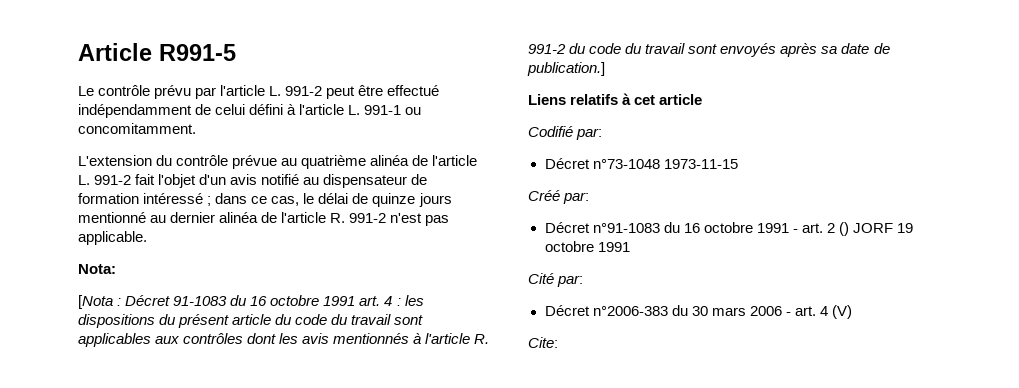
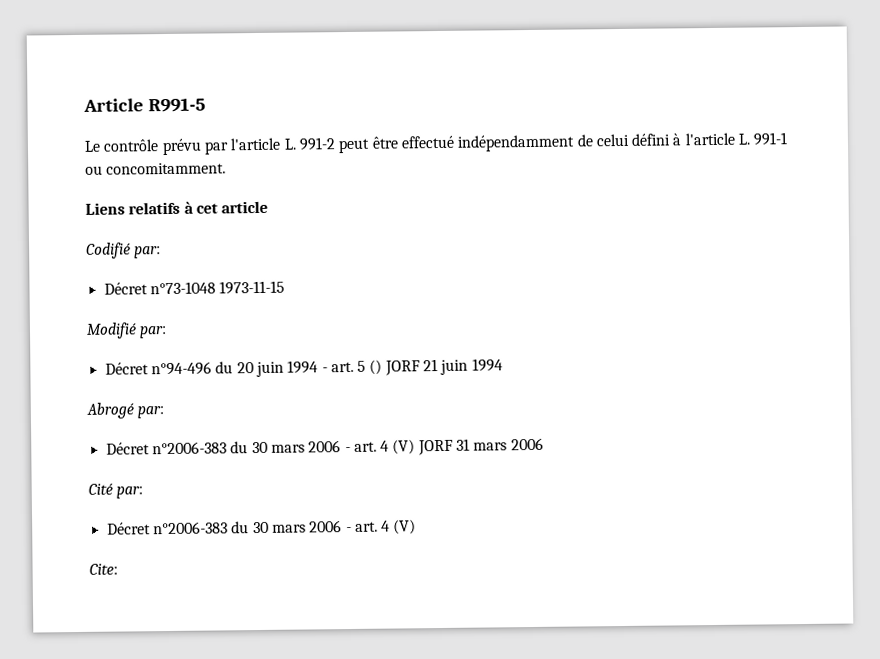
[78,155,478,169] [78,174,428,188] [78,193,452,207] [78,212,450,226] [78,231,147,245] [78,264,116,274] [78,295,424,309] [78,314,424,328] [78,333,490,347] [528,43,890,57] [527,62,605,76] // L'extension du contrôle prévue au quatrième alinéa de l'article L. 991-2 fait l'objet d'un avis notifié au dispensateur de formation intéressé ; dans ce cas, le délai de quinze jours mentionné au dernier alinéa de l'article R. 991-2 n'est pas applicable. // Nota: // [Nota : Décret 91-1083 du 16 octobre 1991 art. 4 : les dispositions du présent article du code du travail sont applicables aux contrôles dont les avis mentionnés à l'article R. 991-2 du code du travail sont envoyés après sa date de publication.] -> (227, 168) none
[528,190,590,204] [544,222,835,233] Créé par: // Décret n°91-1083 du 16 octobre 1991 - art. 2 -> [86,322,168,339] [104,360,367,378] Modifié par: // Décret n°94-496 du 20 juin 1994 - art. 5
[897,223,914,233] [544,241,630,252] 19 octobre 1991 -> [423,358,503,375] [86,402,165,419] [105,437,544,456] 21 juin 1994 // Abrogé par: // Décret n°2006-383 du 30 mars 2006 - art. 4 (V) JORF 31 mars 2006

